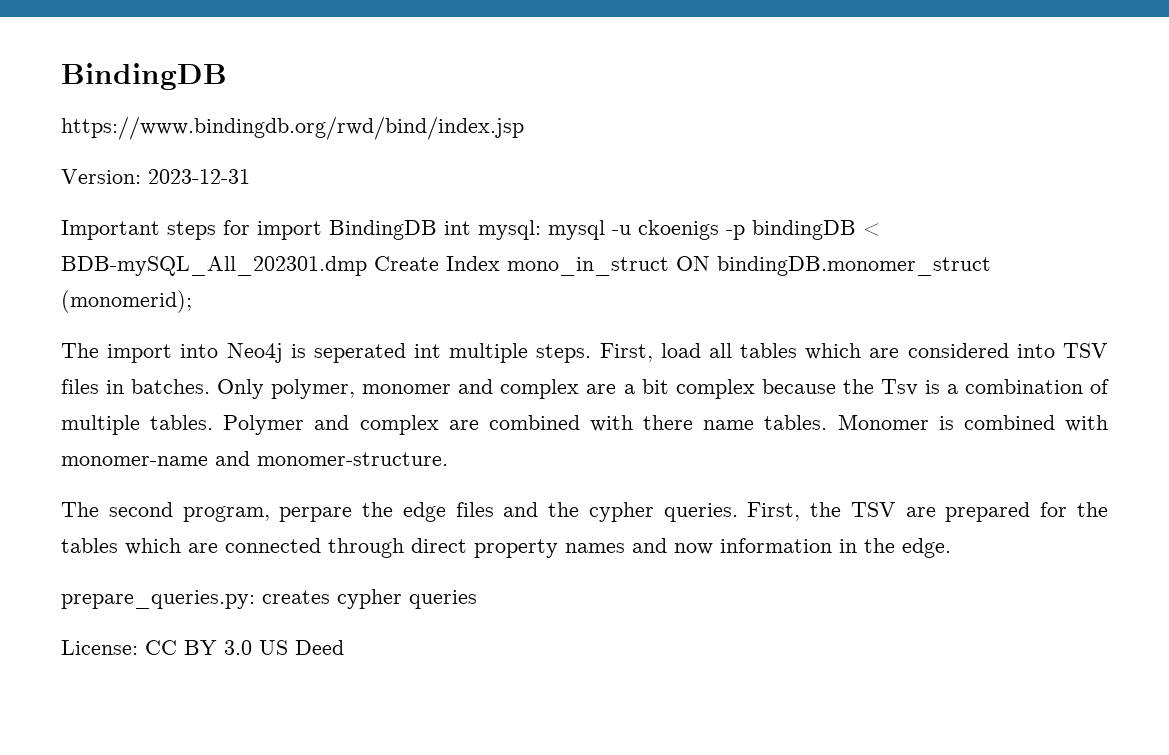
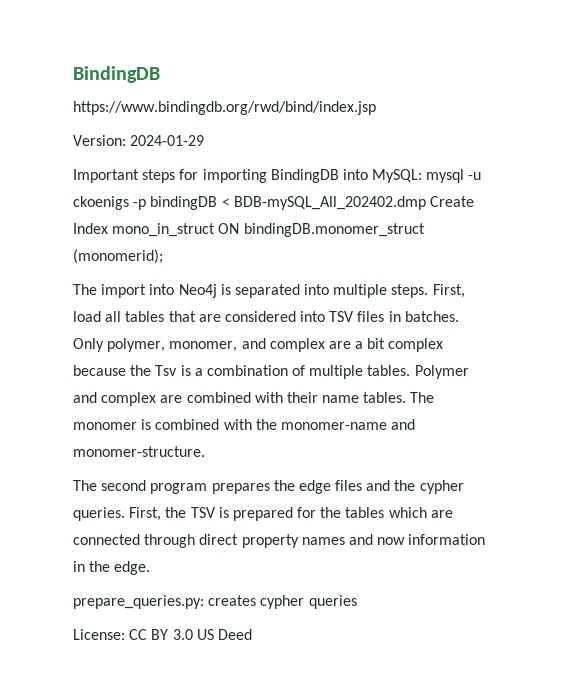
[148,169,250,184] 2023-12-31 -> [130,135,205,146] 2024-01-29
[257,220,541,240] import BindingDB int mysql: -> [202,169,423,183] importing BindingDB into MySQL:
[61,256,367,276] BDB-mySQL_All_202301.dmp -> [233,196,426,210] BDB-mySQL_All_202402.dmp
[313,343,442,363] seperated int -> [234,284,330,298] separated into
[805,343,862,360] which -> [168,311,196,322] that
[362,384,452,394] monomer -> [169,341,238,352] monomer,
[643,415,694,430] there -> [286,392,318,403] their
[837,414,929,430] Monomer -> [410,392,435,403] [73,422,137,430] The monomer
(1108, 423) none -> [255,419,277,430] the
[182,506,353,522] program, perpare -> [150,483,270,494] program prepares
[905,507,936,517] are -> [218,507,229,518] is

